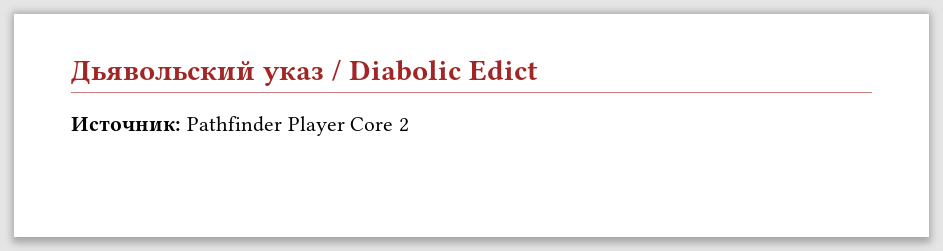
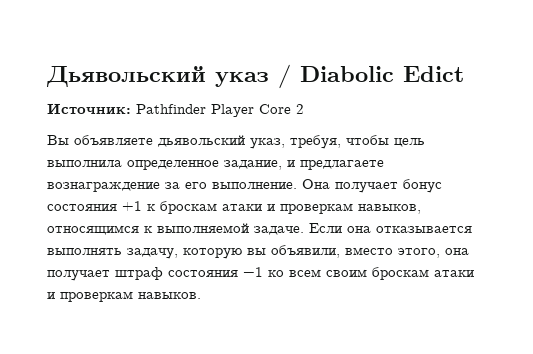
(410, 125) none -> [47,135,425,149] [47,160,384,170] [47,179,442,193] [47,201,421,214] [47,223,472,235] [47,245,469,259] [47,267,474,281] [47,291,201,302] // Вы объявляете дьявольский указ, требуя, чтобы цель выполнила определенное задание, и предлагаете вознаграждение за его выполнение. Она получает бонус состояния +1 к броскам атаки и проверкам навыков, относящимся к выполняемой задаче. Если она отказывается выполнять задачу, которую вы объявили, вместо этого, она получает штраф состояния −1 ко всем своим броскам атаки и проверкам навыков.

